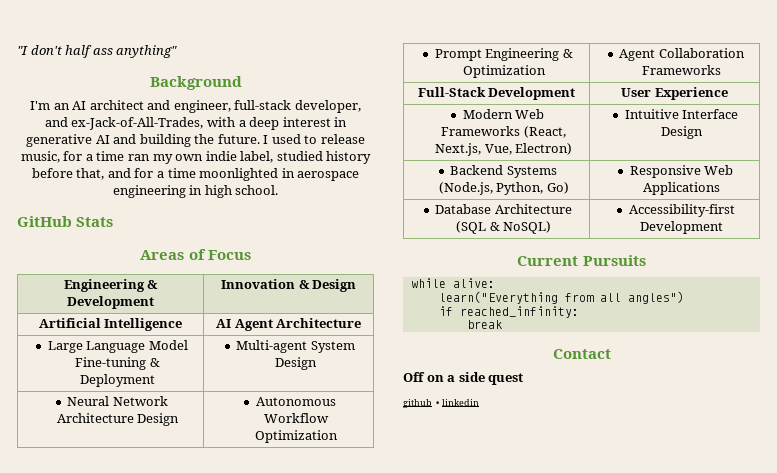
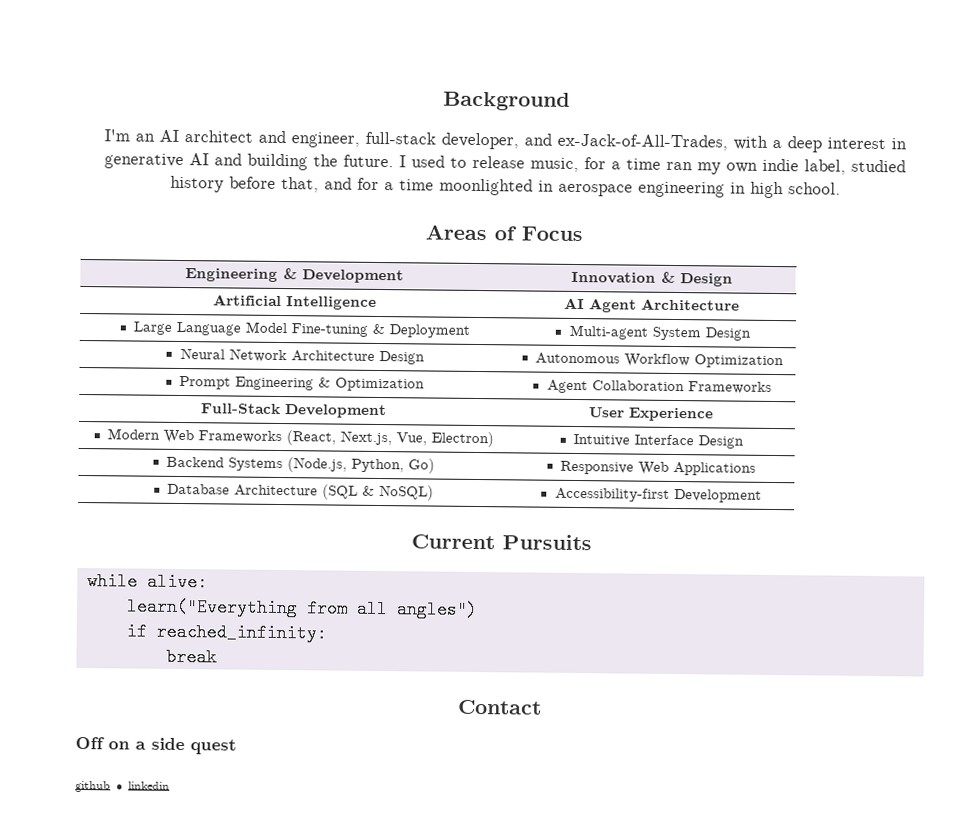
[17,45,178,58] "I don't half ass anything" // -> (442, 101) none
[17,216,114,227] // GitHub Stats -> (841, 188) none

